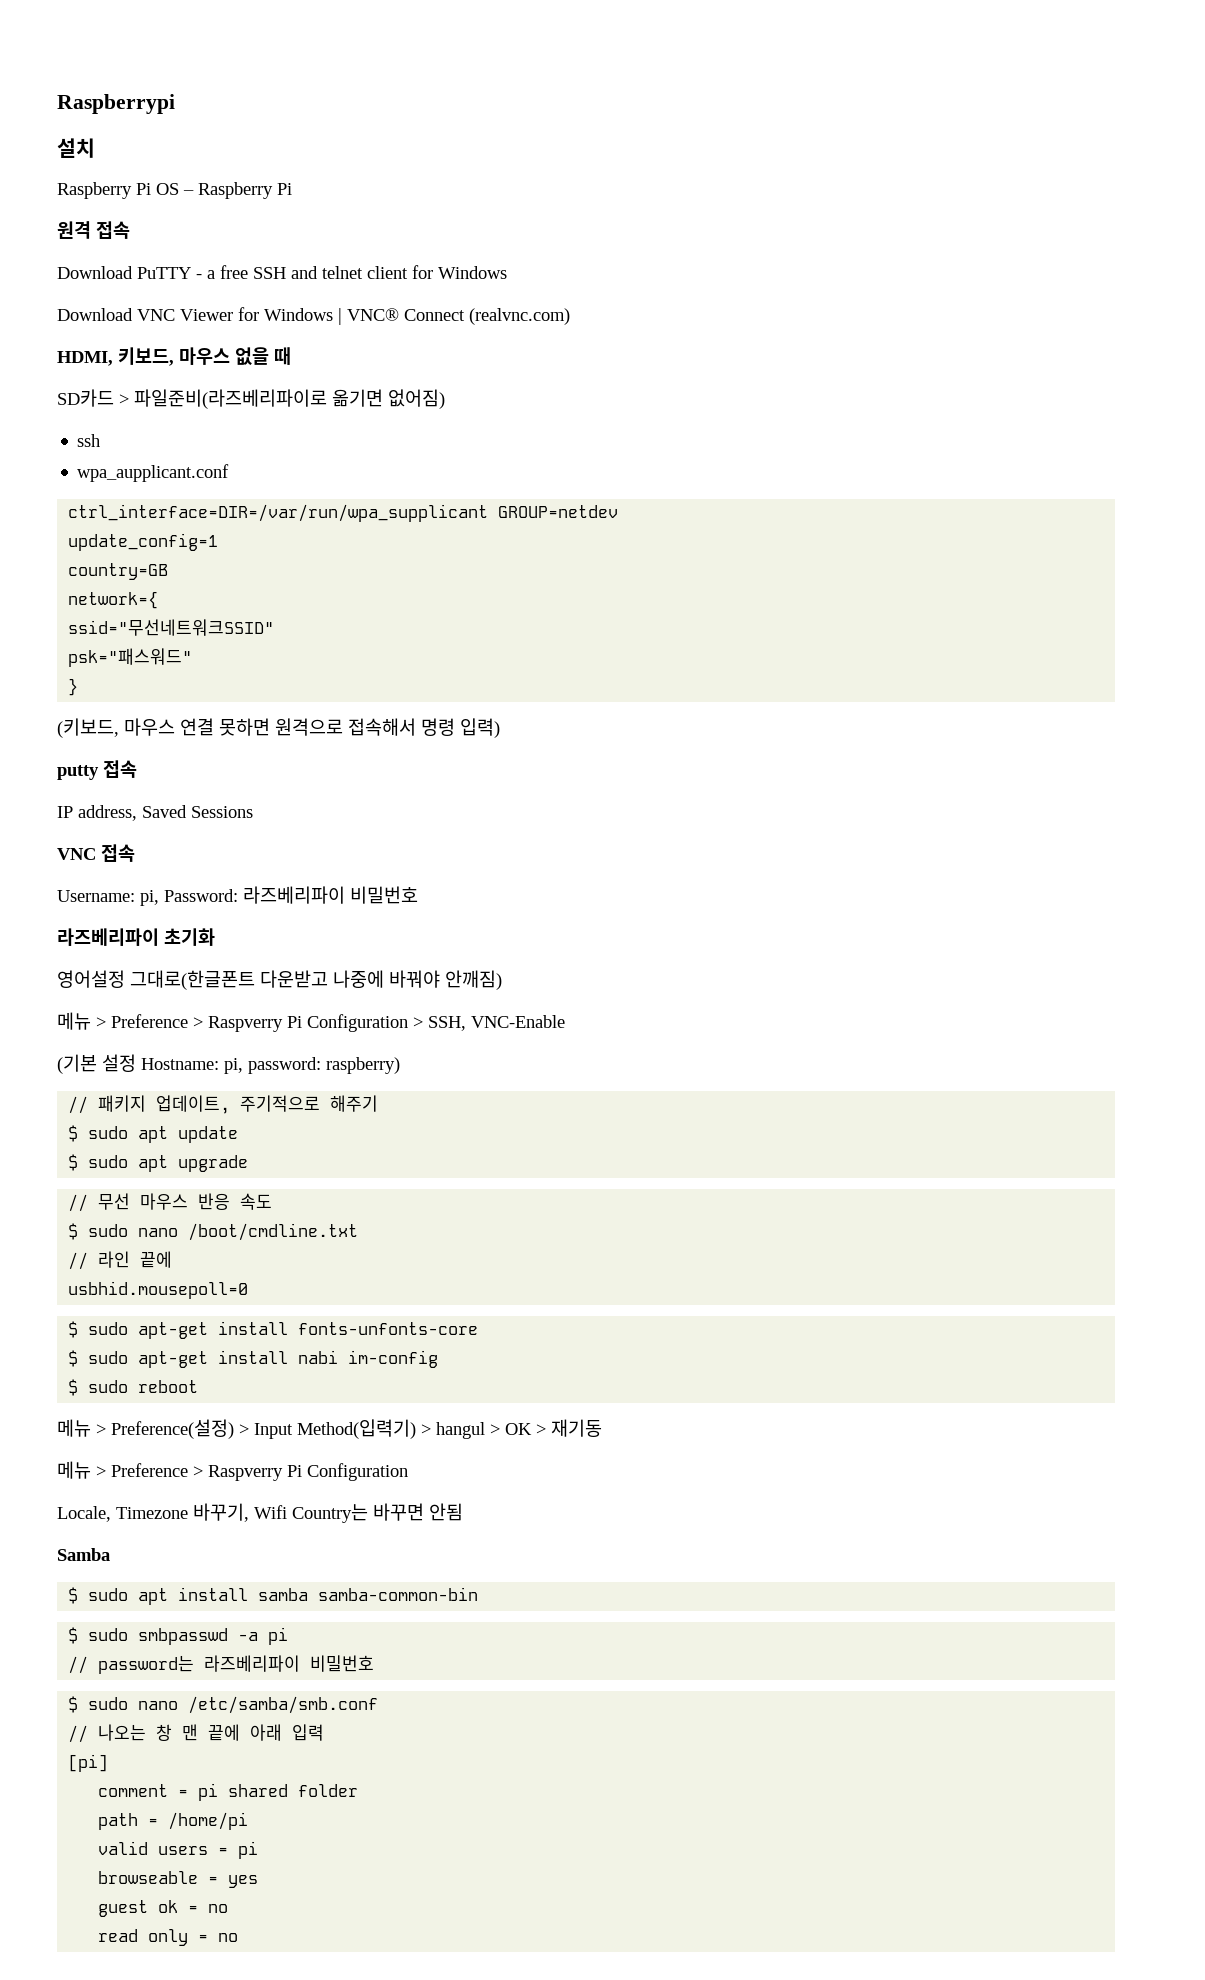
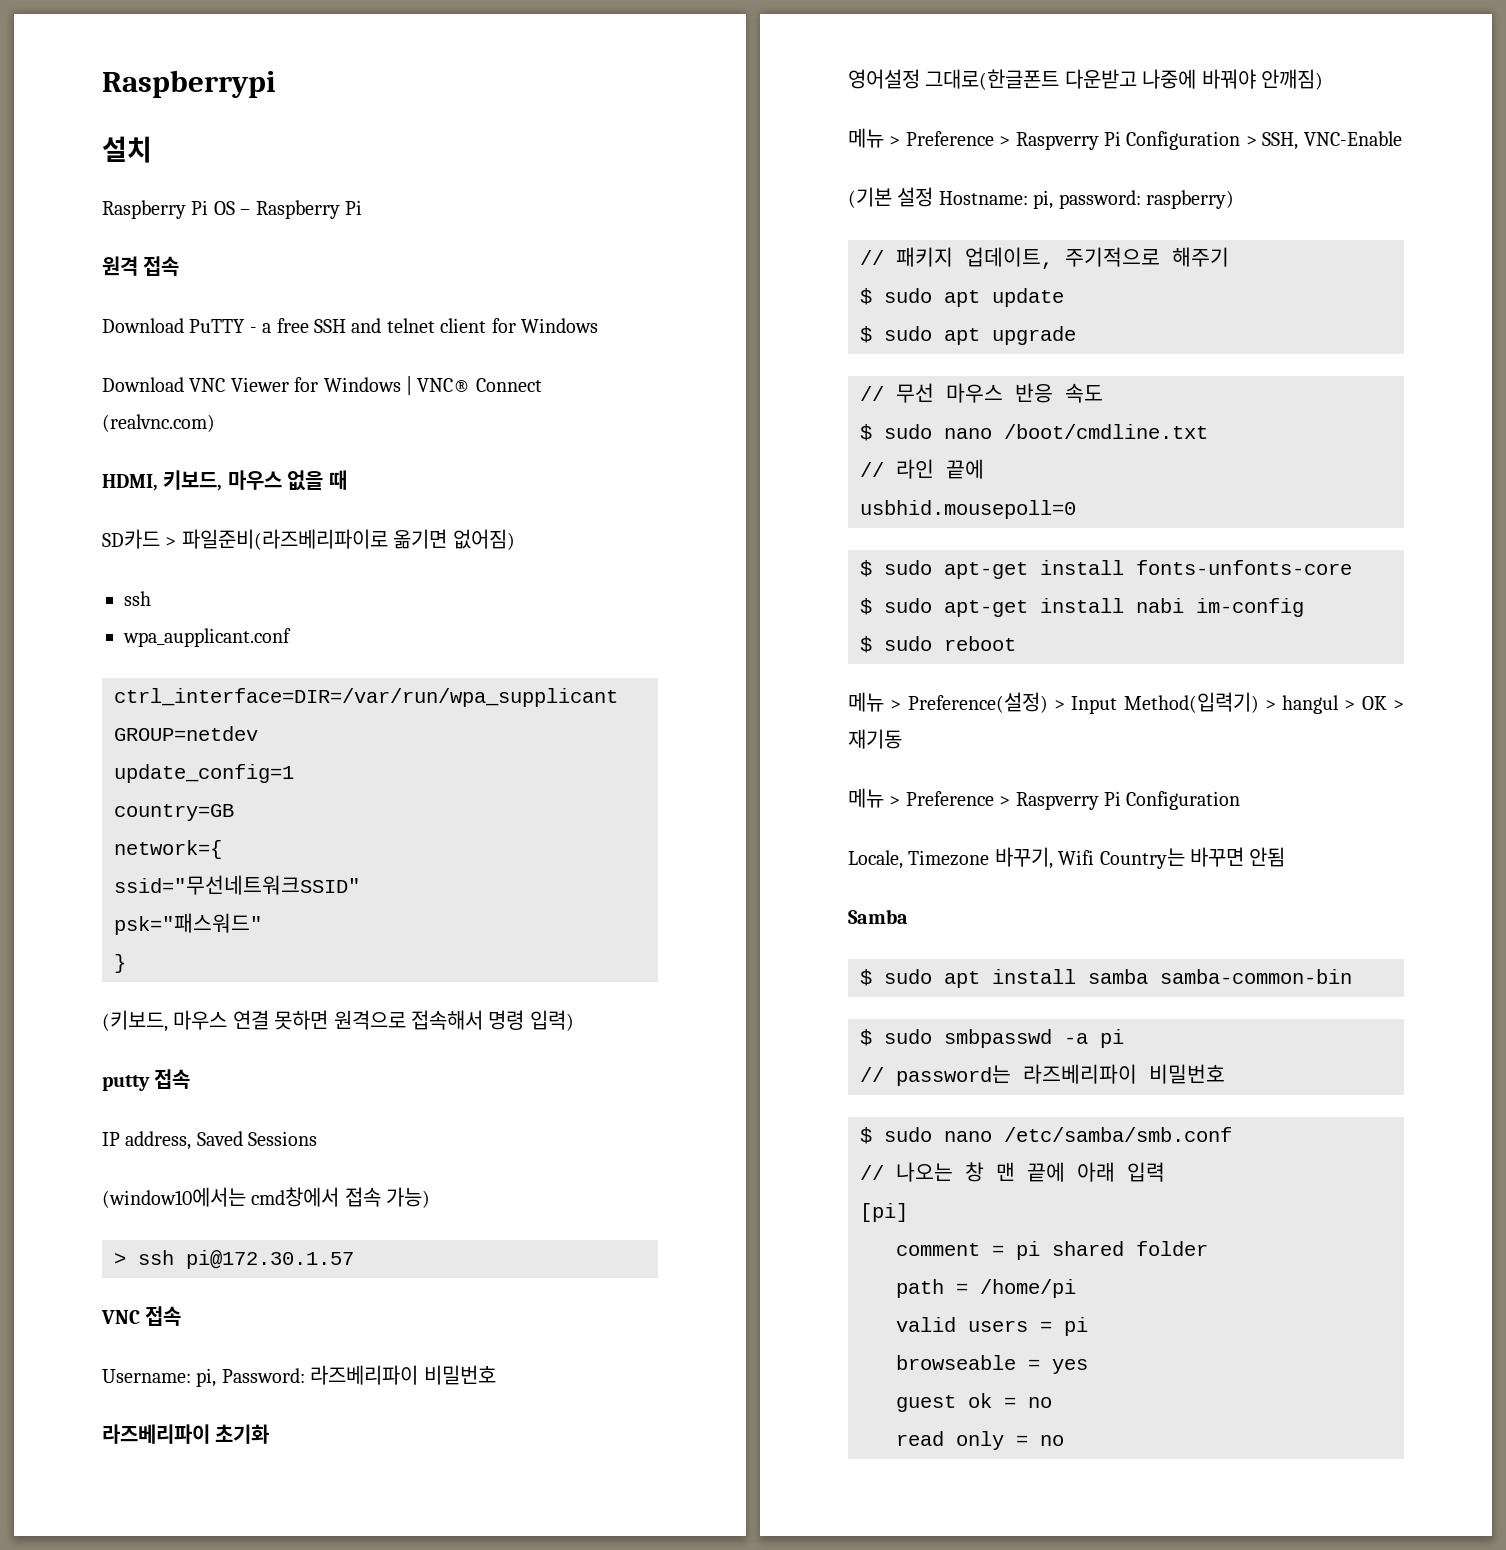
(253, 812) none -> [102,1187,431,1208] [114,1250,354,1269] // (window10에서는 cmd창에서 접속 가능) // > ssh pi@172.30.1.57

